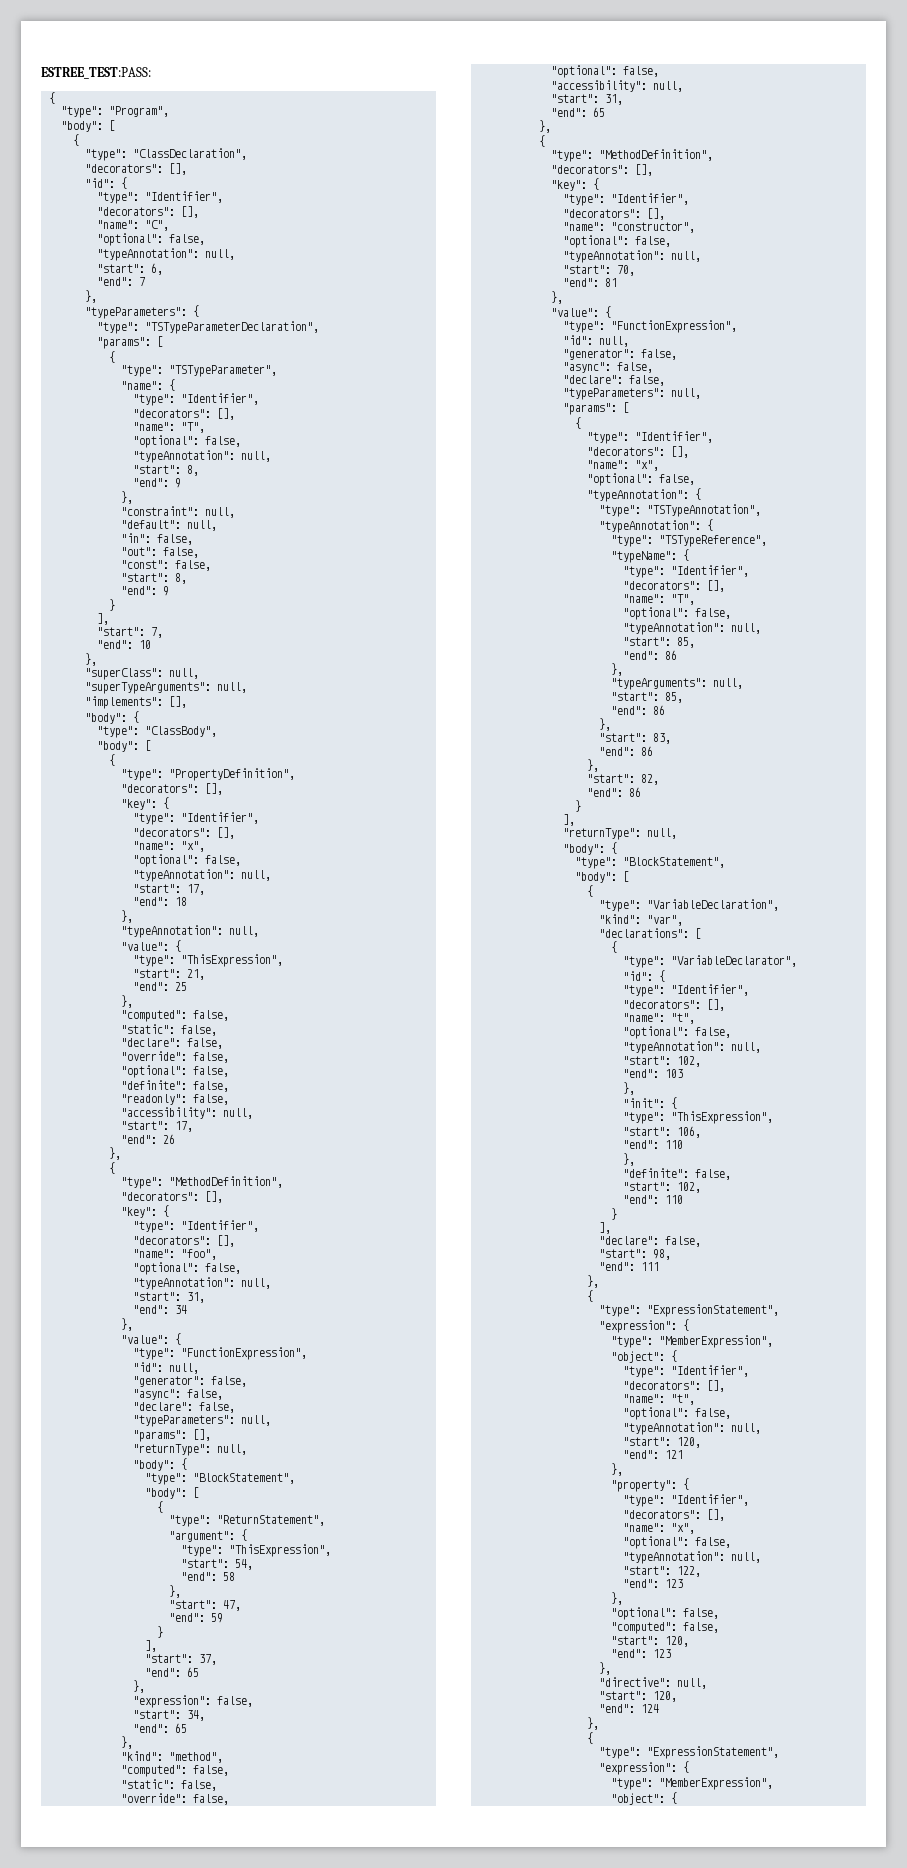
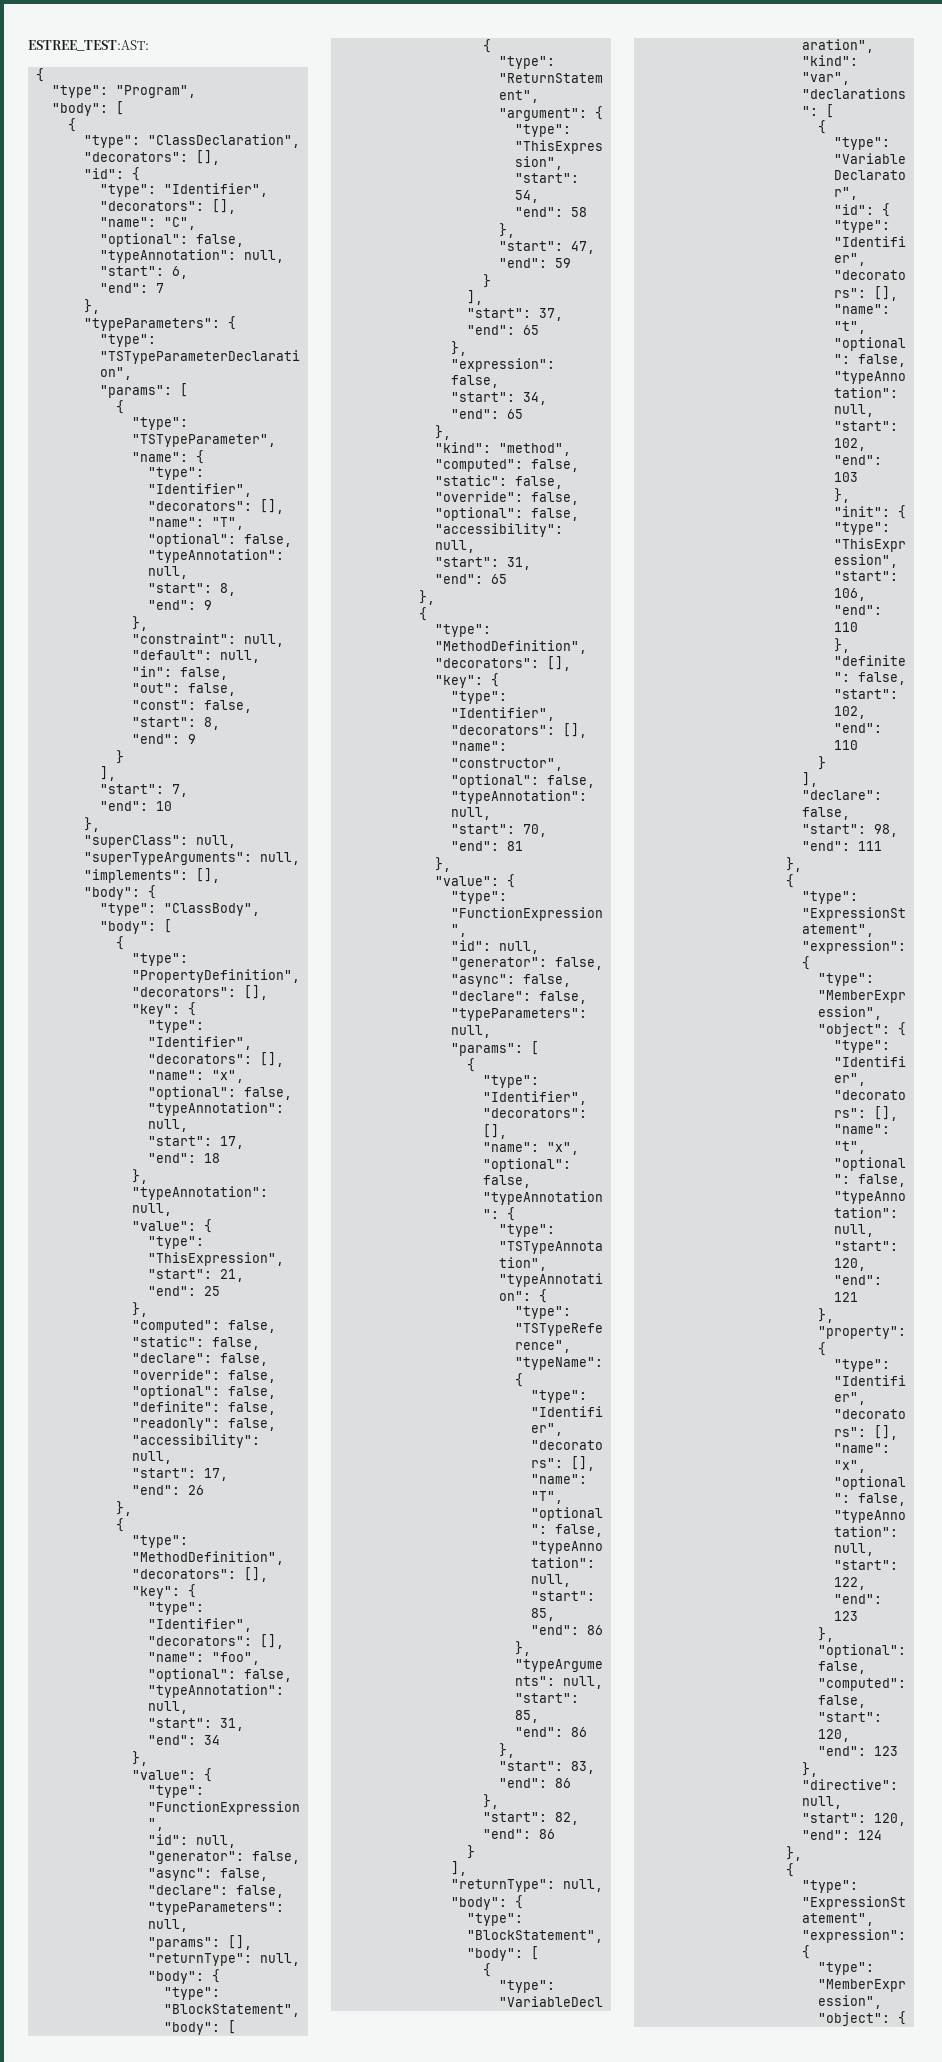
[41,67,151,79] ESTREE_TEST:PASS: -> [28,40,149,51] ESTREE_TEST:AST:

